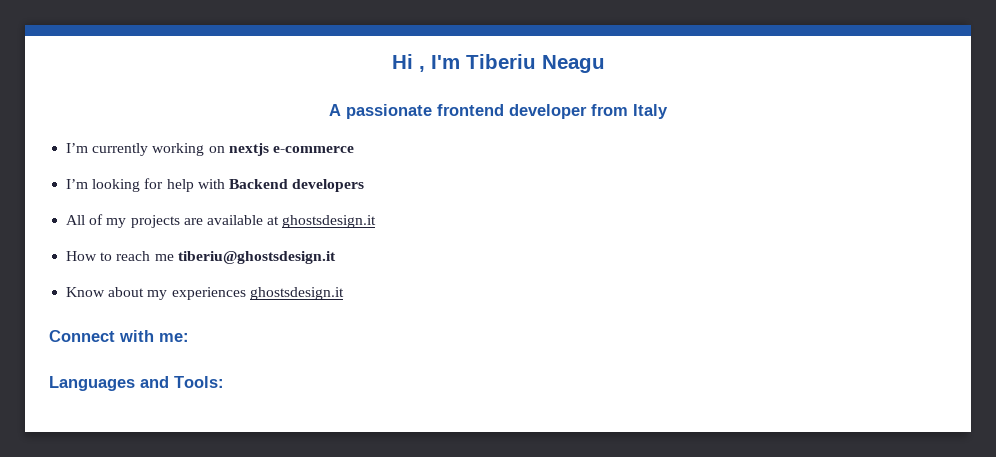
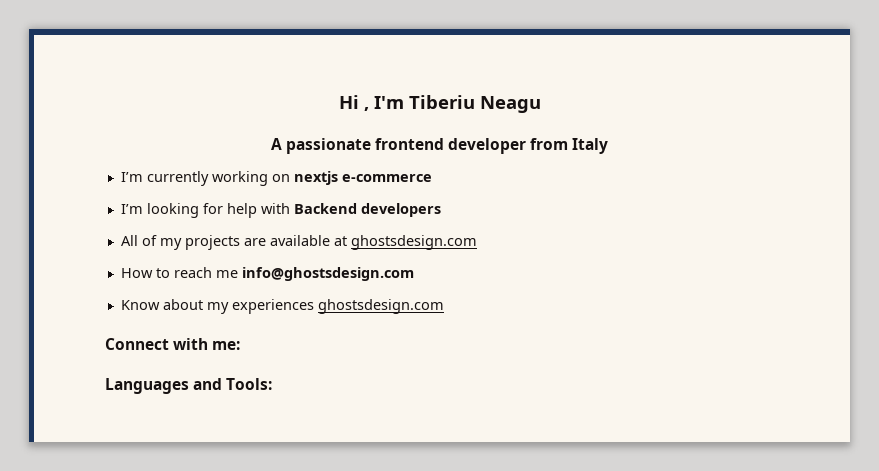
[282,215,377,228] ghostsdesign.it -> [350,235,477,250] ghostsdesign.com
[177,251,336,264] tiberiu@ghostsdesign.it -> [241,267,414,281] info@ghostsdesign.com
[249,287,344,300] ghostsdesign.it -> [317,299,444,314] ghostsdesign.com

